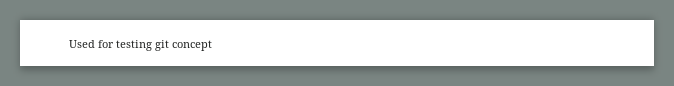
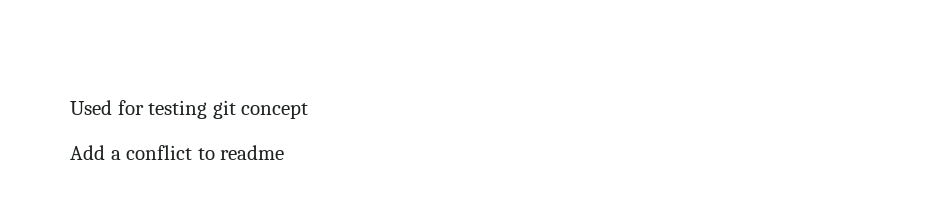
(212, 45) none -> [70,145,285,160] // Add a conflict to readme

